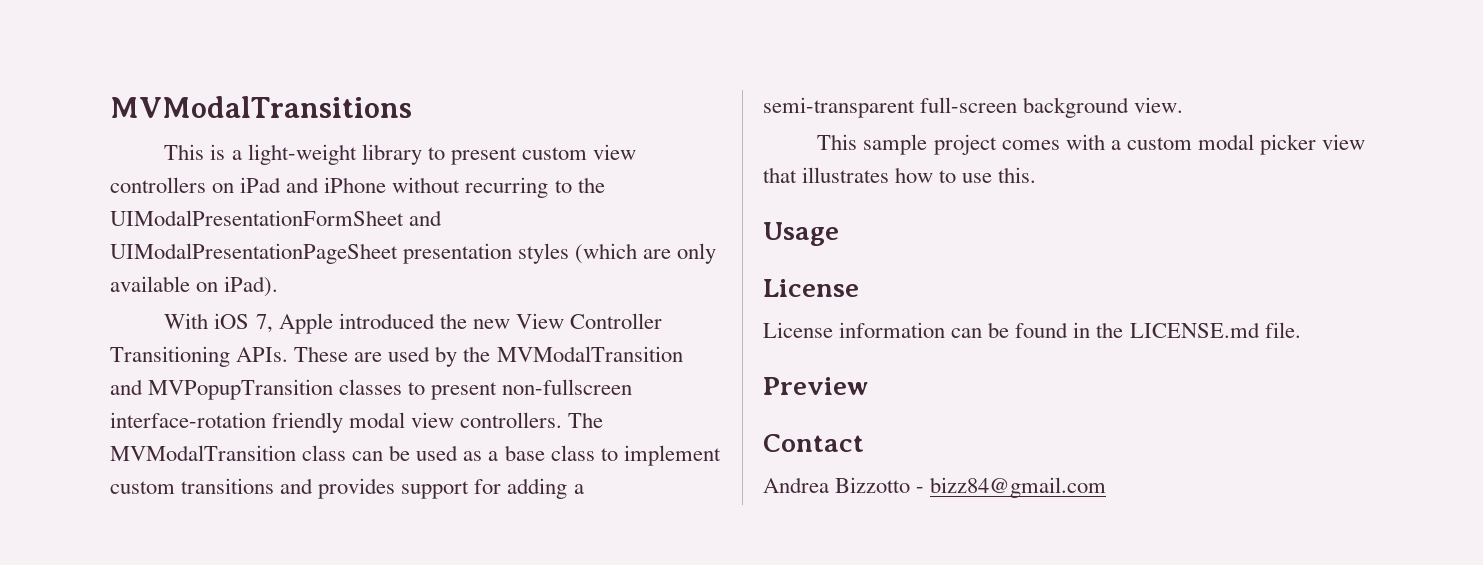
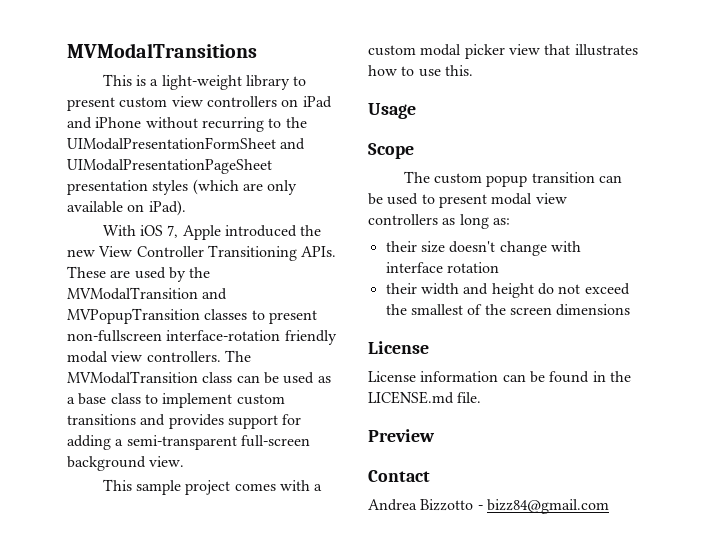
(839, 234) none -> [368,143,414,159] [403,171,622,187] [368,193,567,208] [368,214,510,229] [385,241,581,256] [385,262,499,273] [385,283,630,298] [385,304,631,316] // Scope // The custom popup transition can be used to present modal view controllers as long as: // their size doesn't change with interface rotation // their width and height do not exceed the smallest of the screen dimensions

